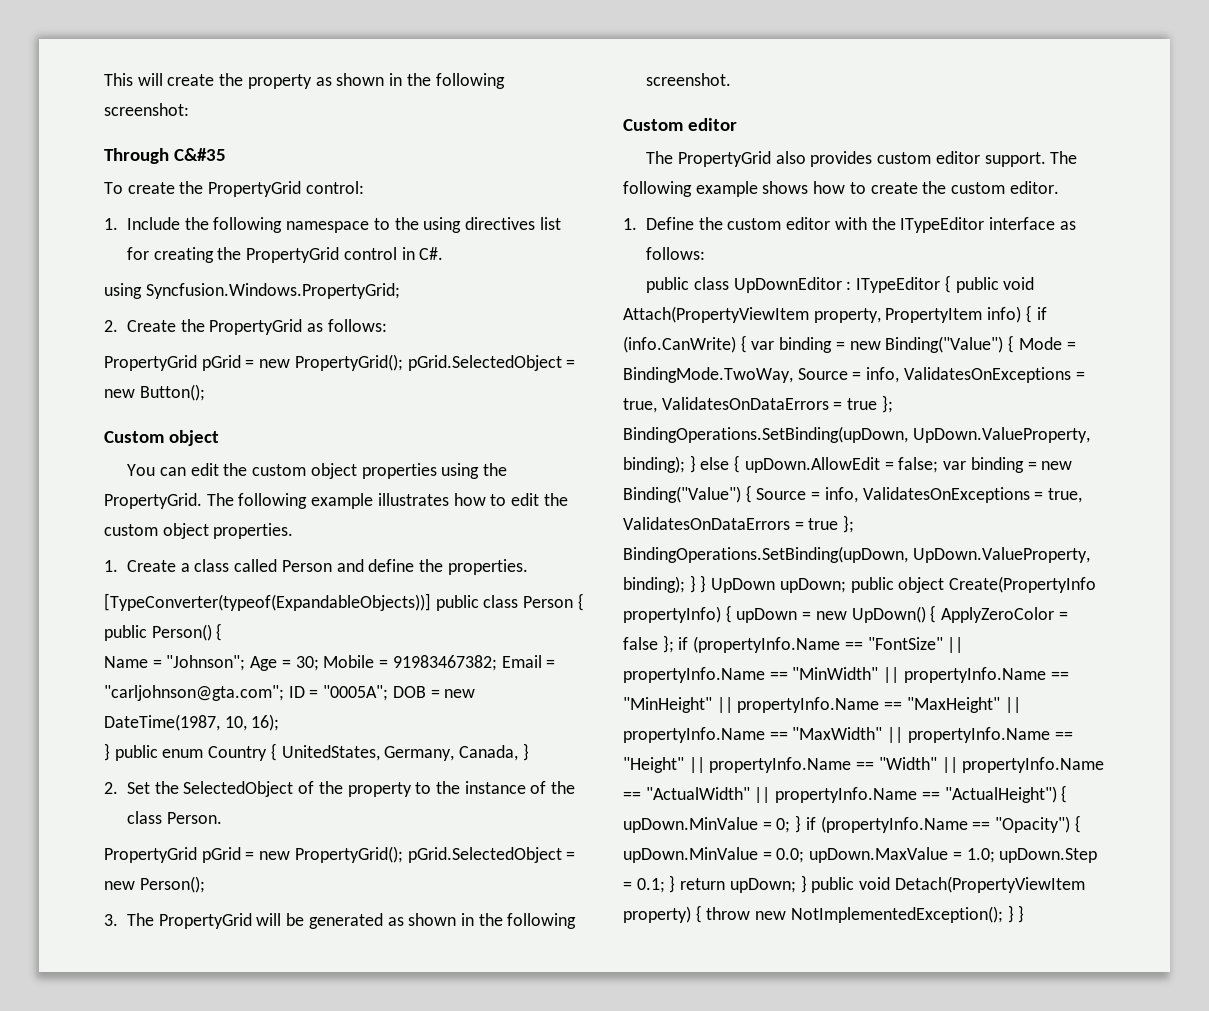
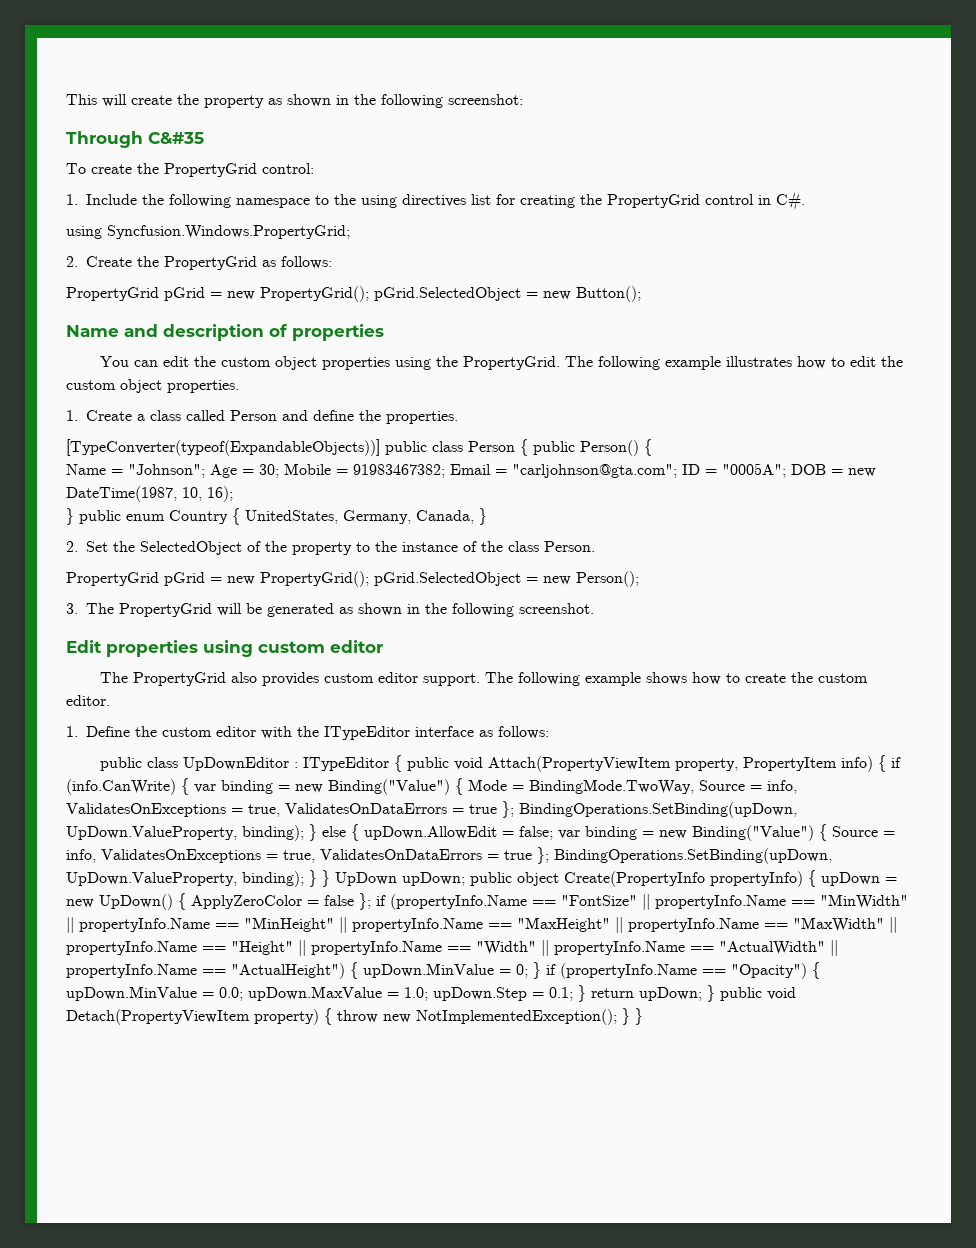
[104,430,219,446] Custom object -> [66,324,384,341] Name and description of properties
[623,119,683,131] Custom -> [66,640,325,657] Edit properties using custom

